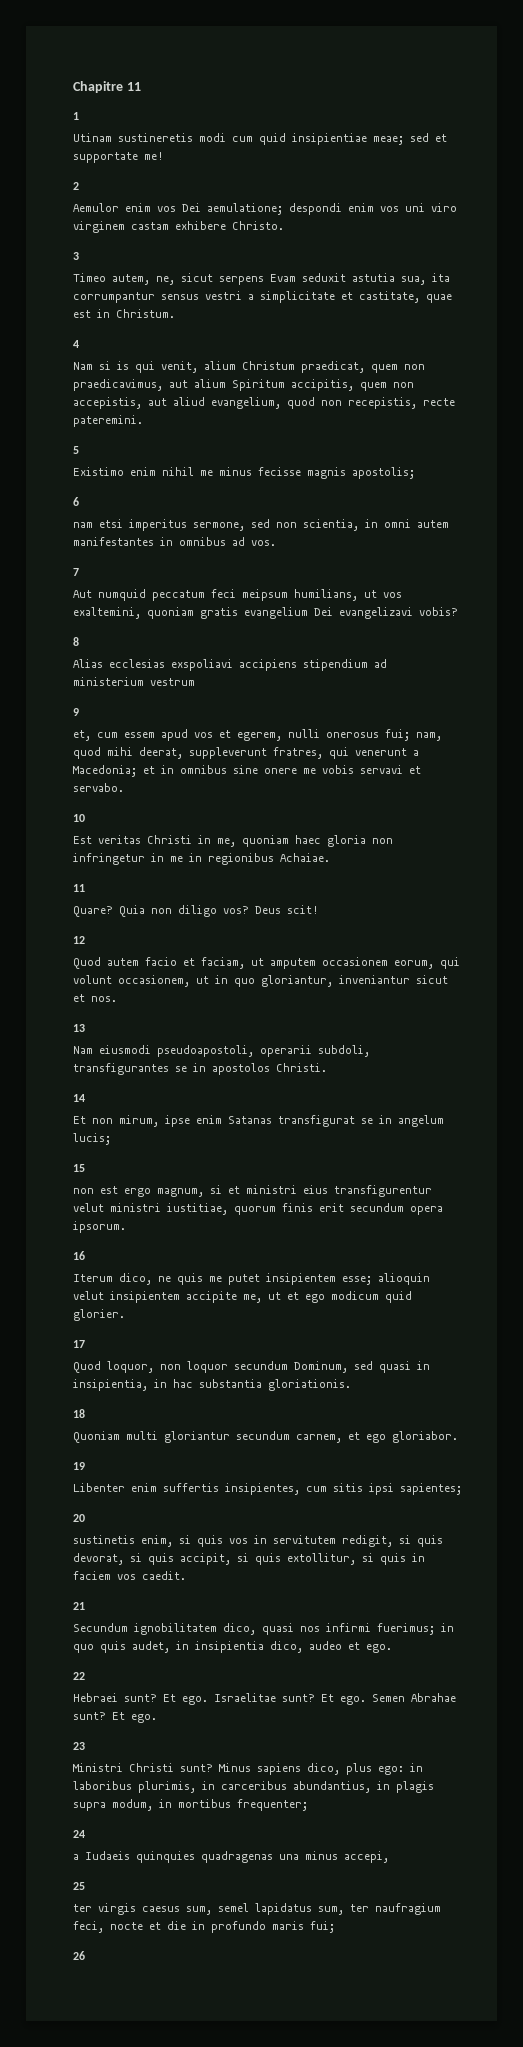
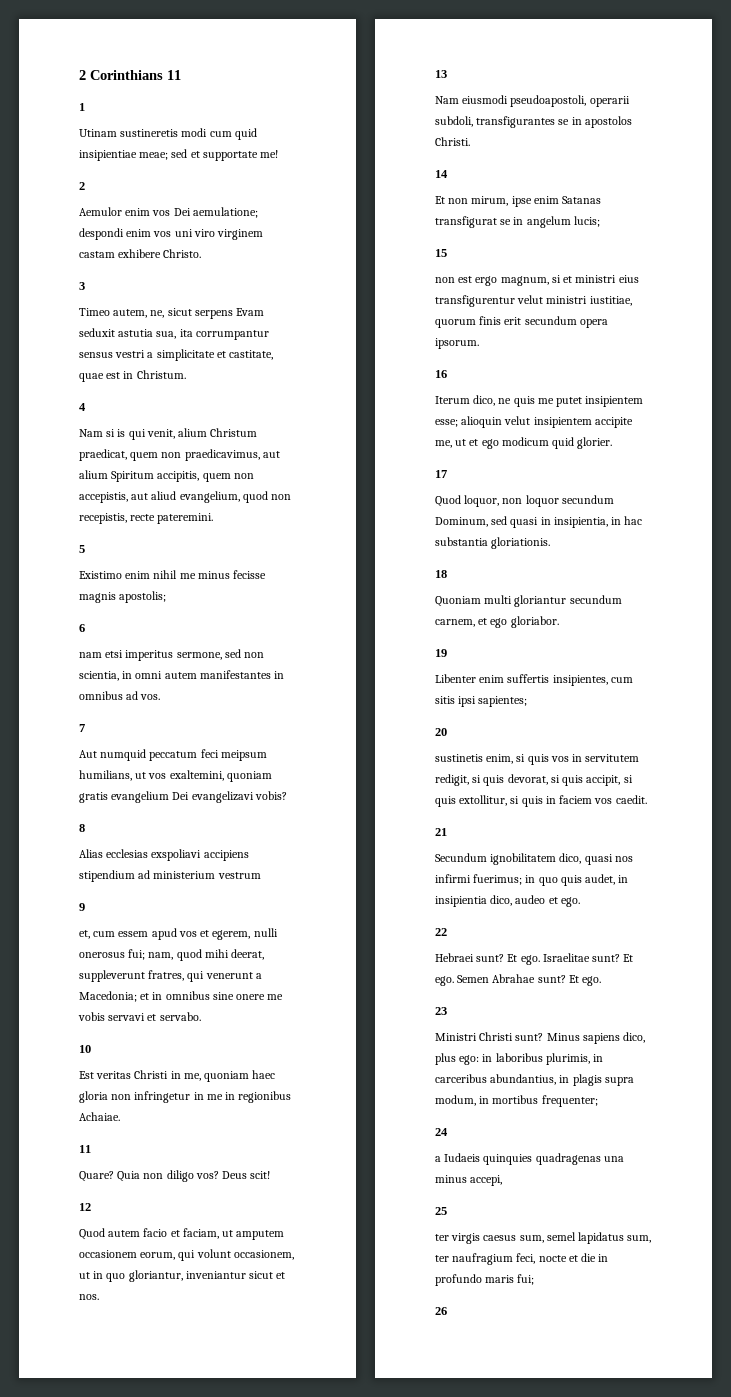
[73,81,123,93] Chapitre -> [79,70,163,80] 2 Corinthians

